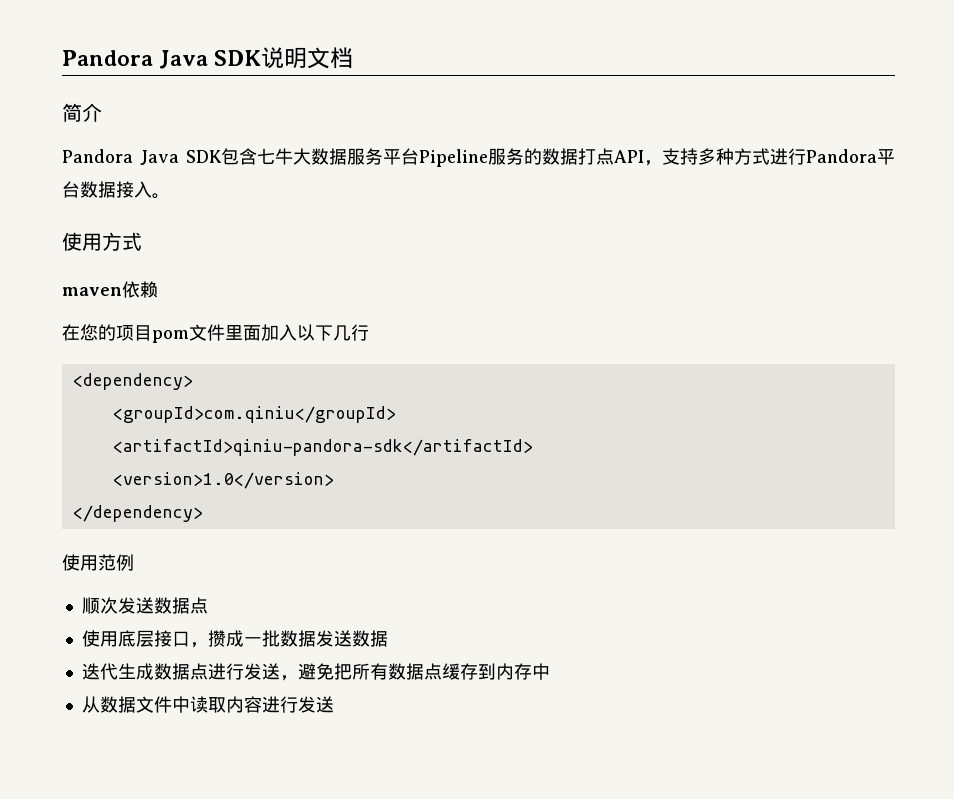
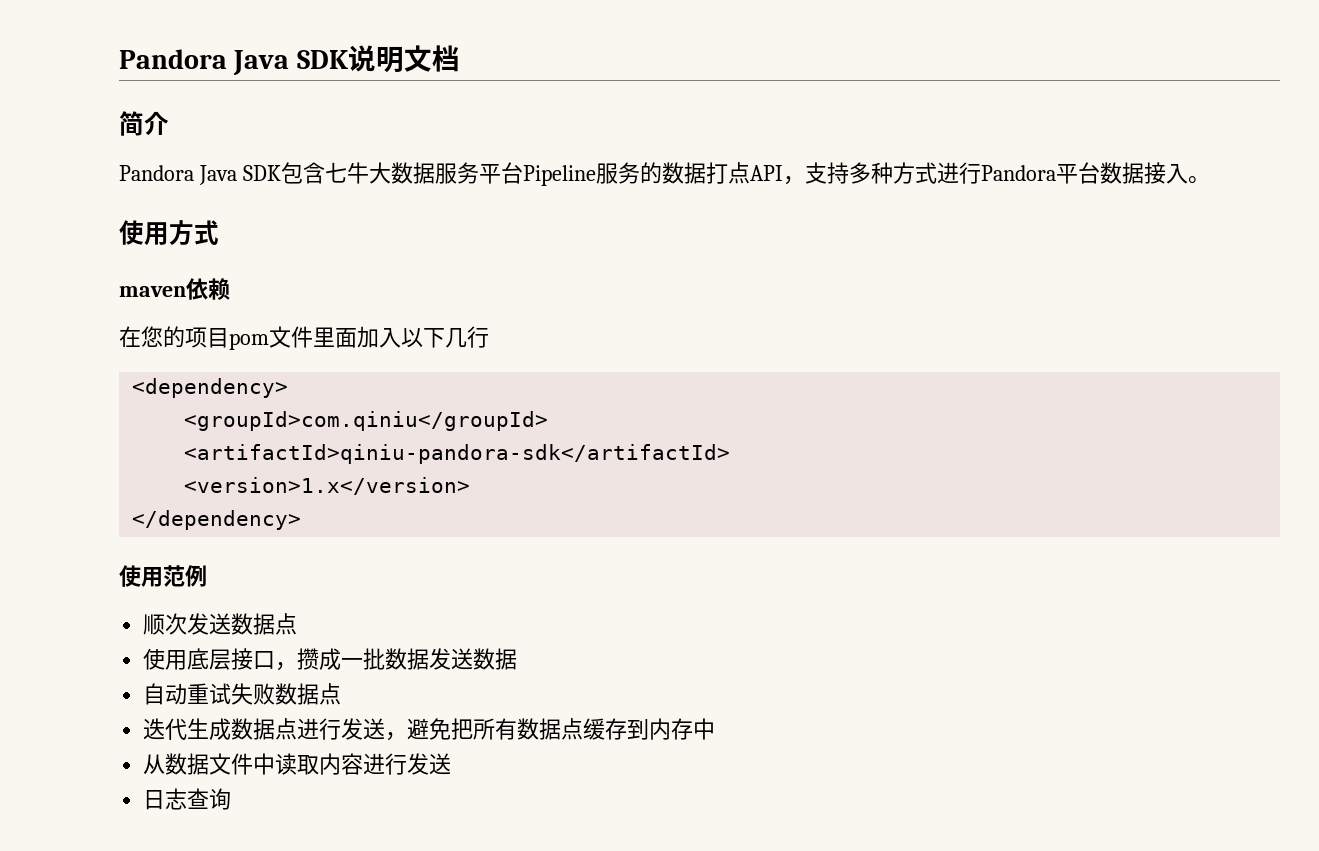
[112,472,334,489] <version>1.0</version> -> [184,477,471,495] <version>1.x</version>
(388, 638) none -> [143,683,342,705] // 自动重试失败数据点
(334, 704) none -> [143,788,232,810] // 日志查询

